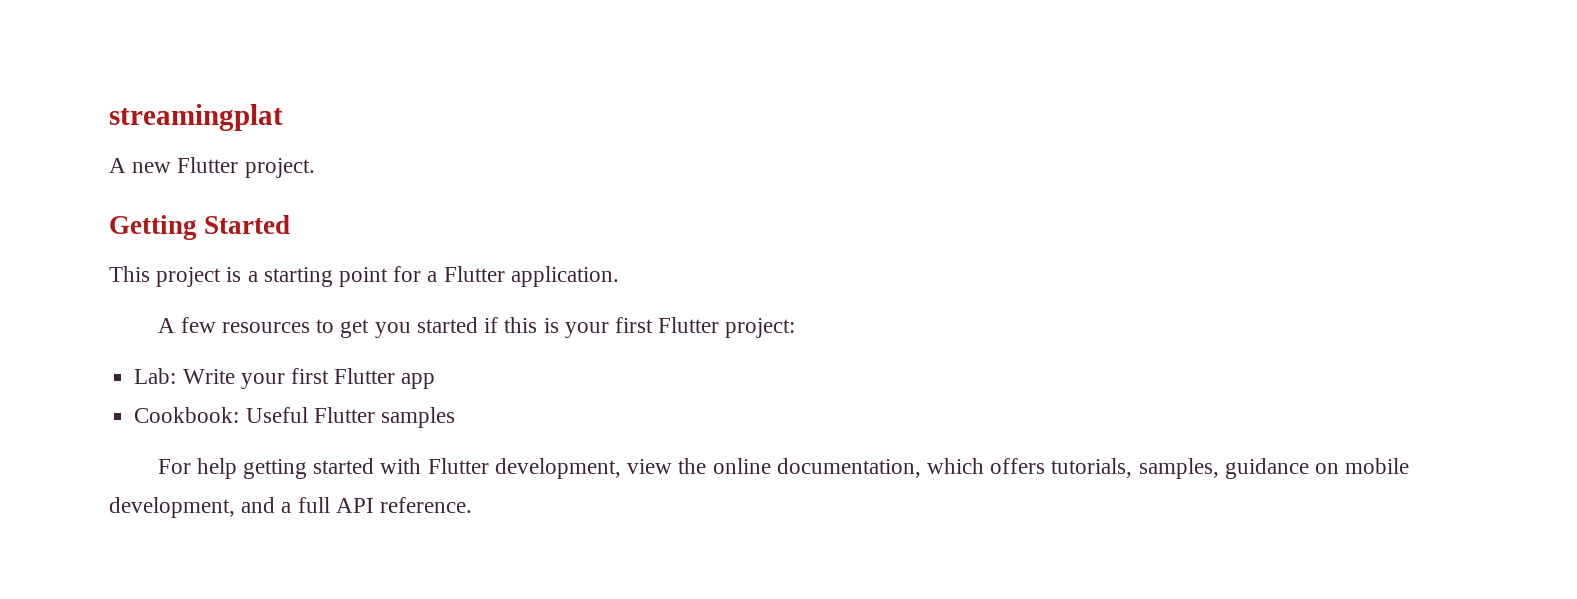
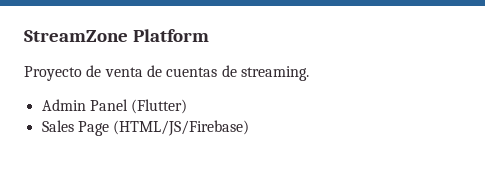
[109,104,283,131] [109,157,315,178] [109,215,291,240] [109,266,619,287] [157,317,796,338] [134,368,436,389] [134,407,455,428] [157,458,1410,479] [109,497,473,518] streamingplat // A new Flutter project. // Getting Started // This project is a starting point for a Flutter application. // A few resources to get you started if this is your first Flutter project: // Lab: Write your first Flutter app // Cookbook: Useful Flutter samples // For help getting started with Flutter development, view the online documentation, which offers tutorials, samples, guidance on mobile development, and a full API reference. -> [24,29,209,42] [24,65,309,81] [41,99,188,114] [41,120,250,136] StreamZone Platform // Proyecto de venta de cuentas de streaming. // Admin Panel (Flutter) // Sales Page (HTML/JS/Firebase)

